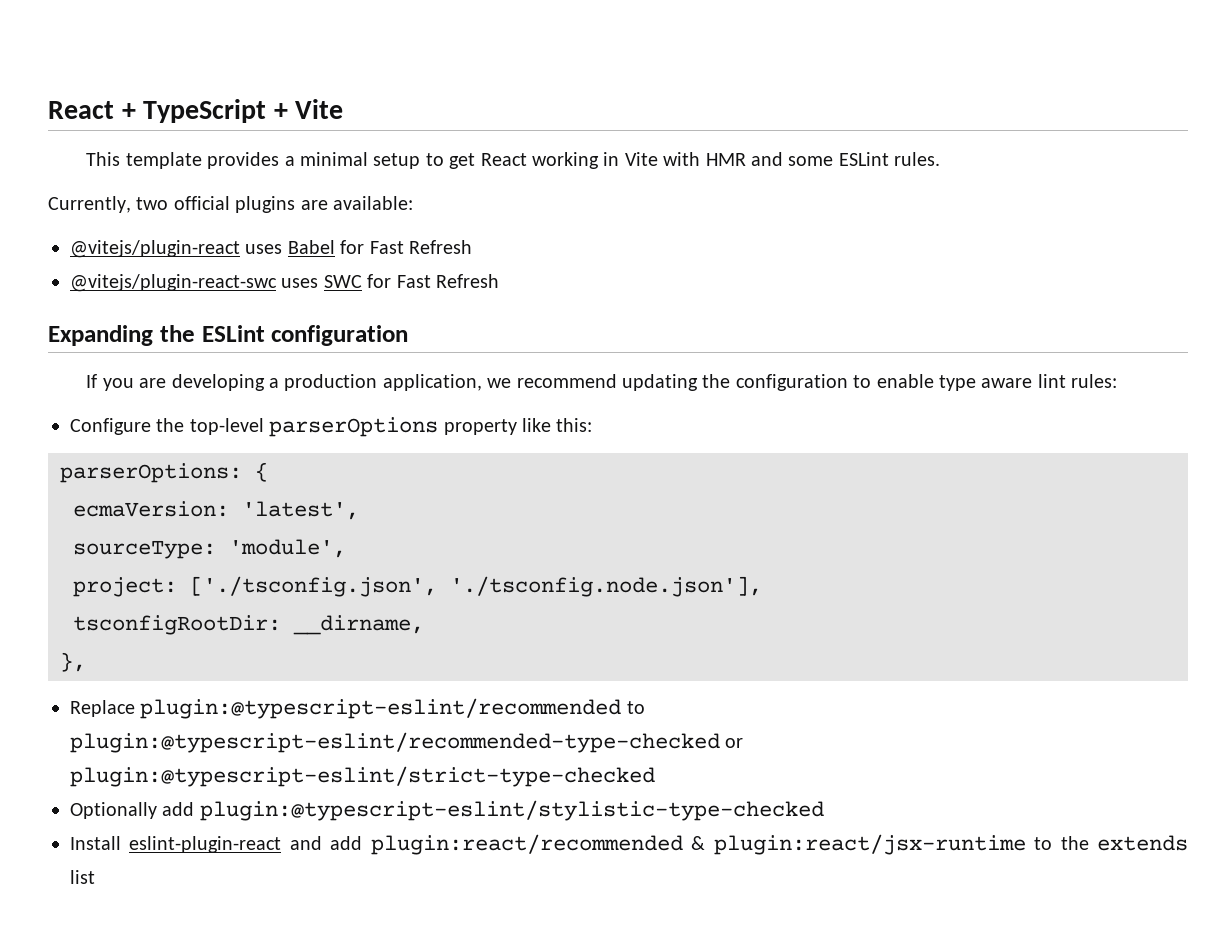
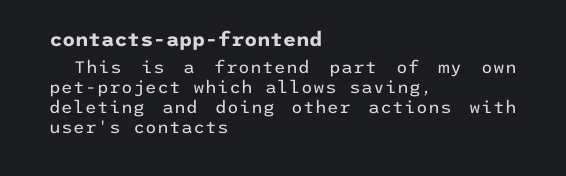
[48,99,344,123] [86,152,941,169] [48,196,413,213] [70,240,472,258] [70,274,499,292] [48,325,409,346] [86,374,1118,391] [70,417,593,437] [60,462,268,483] [73,501,359,520] [73,539,346,559] [73,576,762,597] [73,615,424,635] [60,652,86,672] [70,698,645,719] [70,732,744,753] [70,766,655,787] [70,800,824,821] [70,834,1188,855] [70,870,95,884] React + TypeScript + Vite // This template provides a minimal setup to get React working in Vite with HMR and some ESLint rules. // Currently, two official plugins are available: // @vitejs/plugin-react uses Babel for Fast Refresh // @vitejs/plugin-react-swc uses SWC for Fast Refresh // Expanding the ESLint configuration // If you are developing a production application, we recommend updating the configuration to enable type aware lint rules: // Configure the top-level parserOptions property like this: // parserOptions: { // ecmaVersion: 'latest', // sourceType: 'module', // project: ['./tsconfig.json', './tsconfig.node.json'], // tsconfigRootDir: __dirname, // }, // Replace plugin:@typescript-eslint/recommended to plugin:@typescript-eslint/recommended-type-checked or plugin:@typescript-eslint/strict-type-checked // Optionally add plugin:@typescript-eslint/stylistic-type-checked // Install eslint-plugin-react and add plugin:react/recommended & plugin:react/jsx-runtime to the extends list -> [49,30,322,50] [74,59,517,77] [49,79,433,97] [49,99,517,117] [49,120,229,134] contacts-app-frontend // This is a frontend part of my own pet-project which allows saving, deleting and doing other actions with user's contacts

